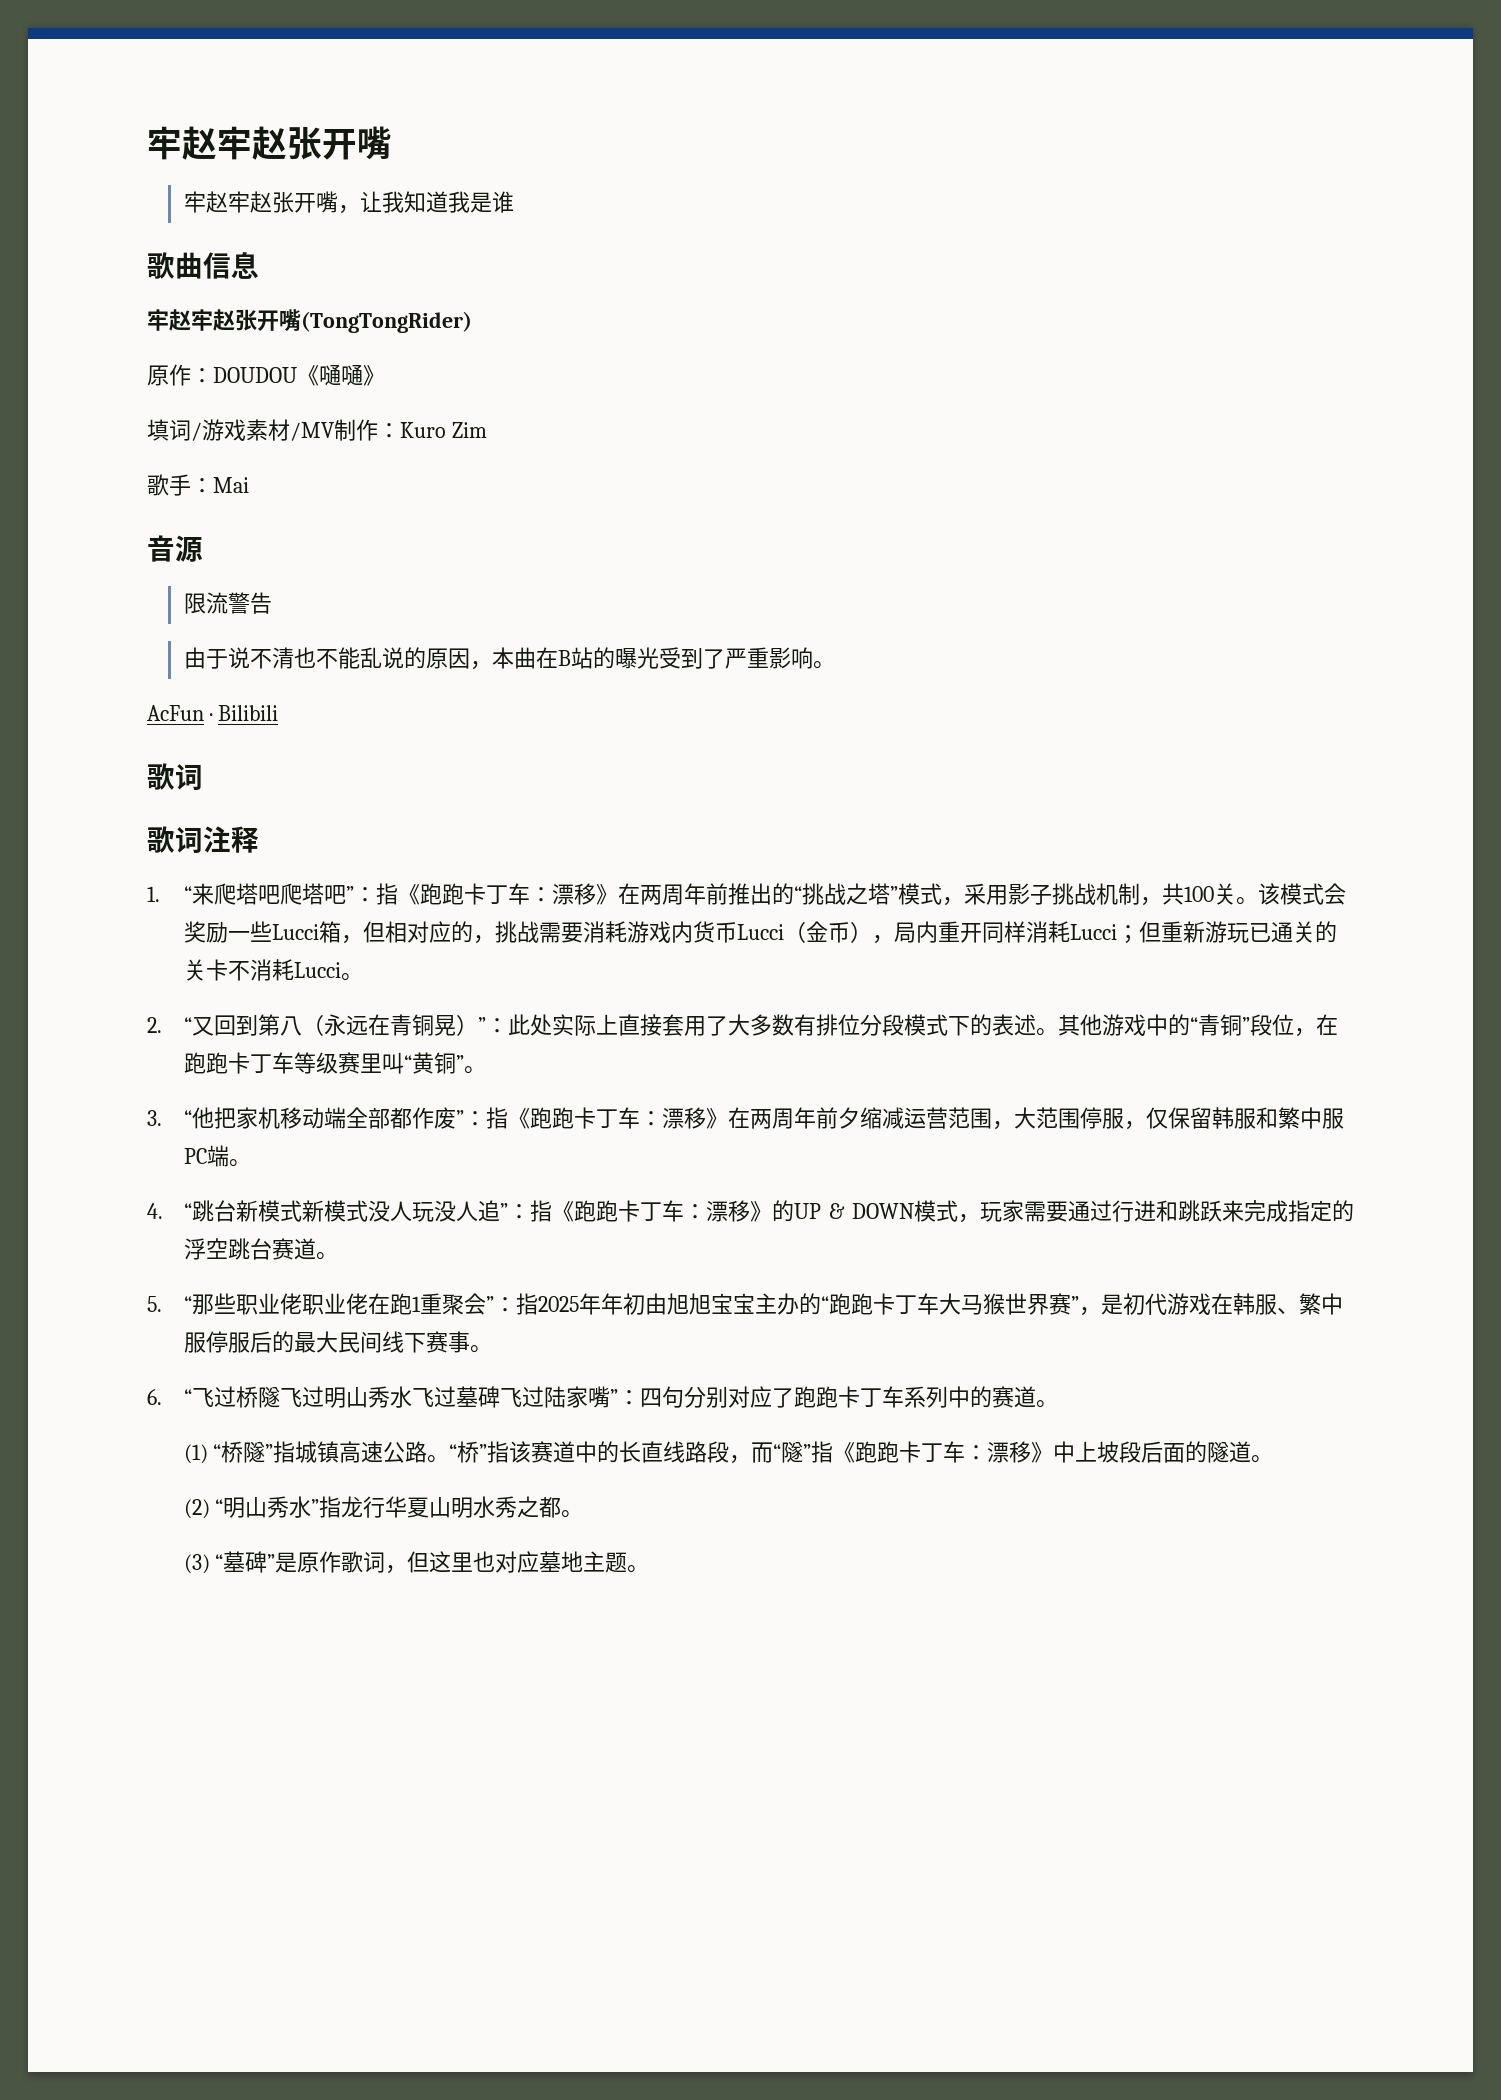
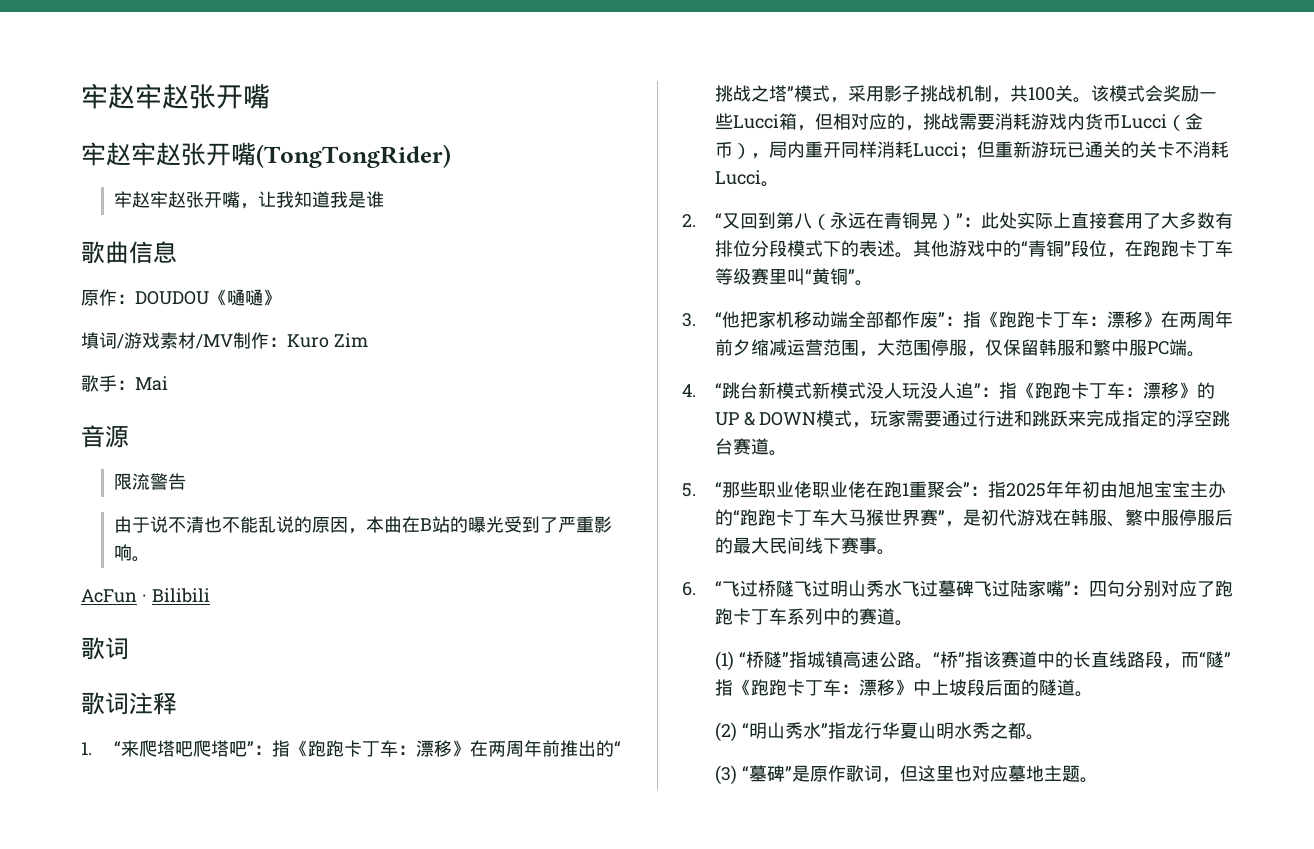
[147,126,392,160] 牢赵牢赵张开嘴 -> [81,83,270,109] [81,142,451,168] 牢赵牢赵张开嘴 // 牢赵牢赵张开嘴(TongTongRider)
[147,309,472,333] // 牢赵牢赵张开嘴(TongTongRider) -> (177, 252) none

